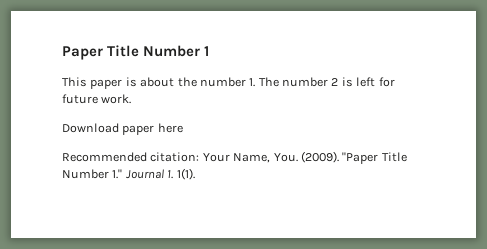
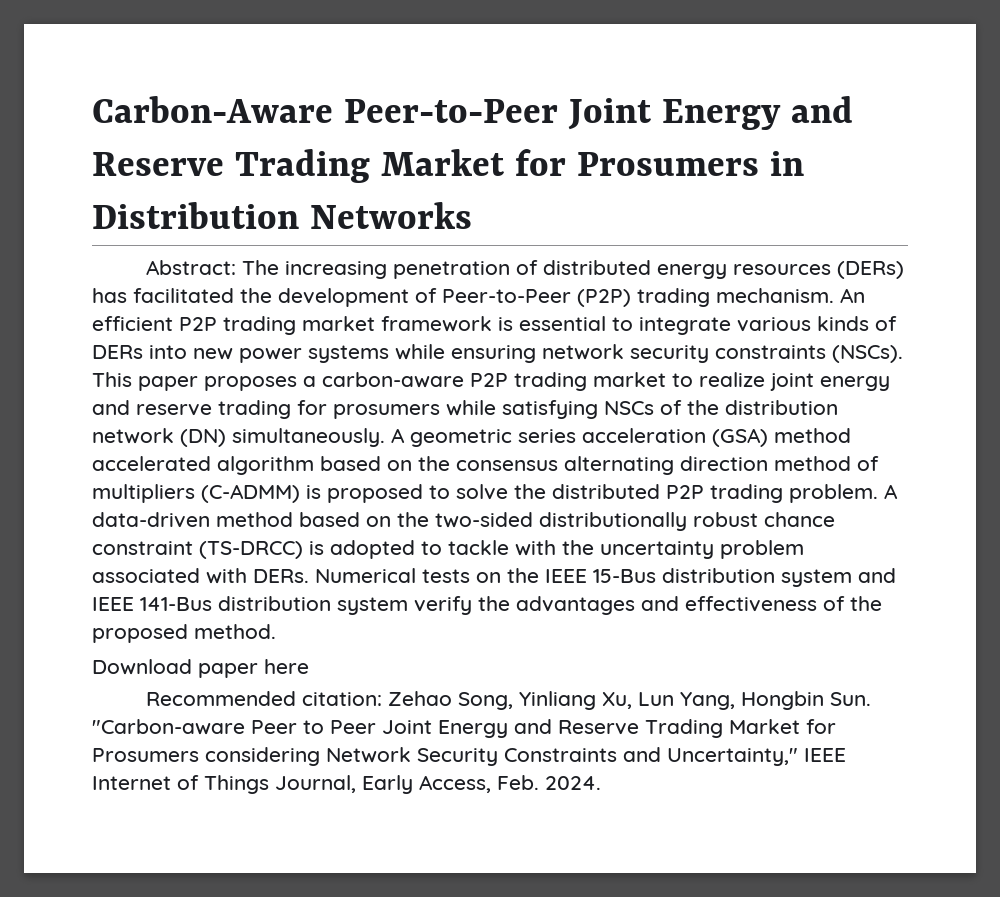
[62,45,210,60] [62,77,395,89] [62,94,132,104] Paper Title Number 1 // This paper is about the number 1. The number 2 is left for future work. -> [92,96,854,130] [92,149,805,183] [92,202,473,229] [146,260,905,279] [92,288,865,307] [92,316,897,335] [92,344,903,363] [92,372,890,391] [92,400,838,419] [92,428,851,447] [92,456,879,475] [92,484,898,503] [92,512,835,531] [92,540,804,559] [92,568,896,587] [92,596,882,615] [92,624,276,643] Carbon-Aware Peer-to-Peer Joint Energy and Reserve Trading Market for Prosumers in Distribution Networks // Abstract: The increasing penetration of distributed energy resources (DERs) has facilitated the development of Peer-to-Peer (P2P) trading mechanism. An efficient P2P trading market framework is essential to integrate various kinds of DERs into new power systems while ensuring network security constraints (NSCs). This paper proposes a carbon-aware P2P trading market to realize joint energy and reserve trading for prosumers while satisfying NSCs of the distribution network (DN) simultaneously. A geometric series acceleration (GSA) method accelerated algorithm based on the consensus alternating direction method of multipliers (C-ADMM) is proposed to solve the distributed P2P trading problem. A data-driven method based on the two-sided distributionally robust chance constraint (TS-DRCC) is adopted to tackle with the uncertainty problem associated with DERs. Numerical tests on the IEEE 15-Bus distribution system and IEEE 141-Bus distribution system verify the advantages and effectiveness of the proposed method.
[202,151,407,164] [62,168,195,180] Your Name, You. (2009). "Paper Title Number 1." Journal 1. 1(1). -> [388,691,872,710] [92,719,836,738] [92,747,846,766] [92,775,601,794] Zehao Song, Yinliang Xu, Lun Yang, Hongbin Sun. "Carbon-aware Peer to Peer Joint Energy and Reserve Trading Market for Prosumers considering Network Security Constraints and Uncertainty," IEEE Internet of Things Journal, Early Access, Feb. 2024.

